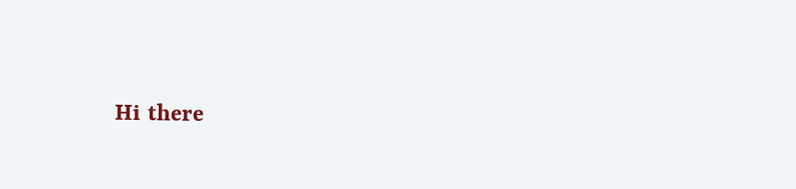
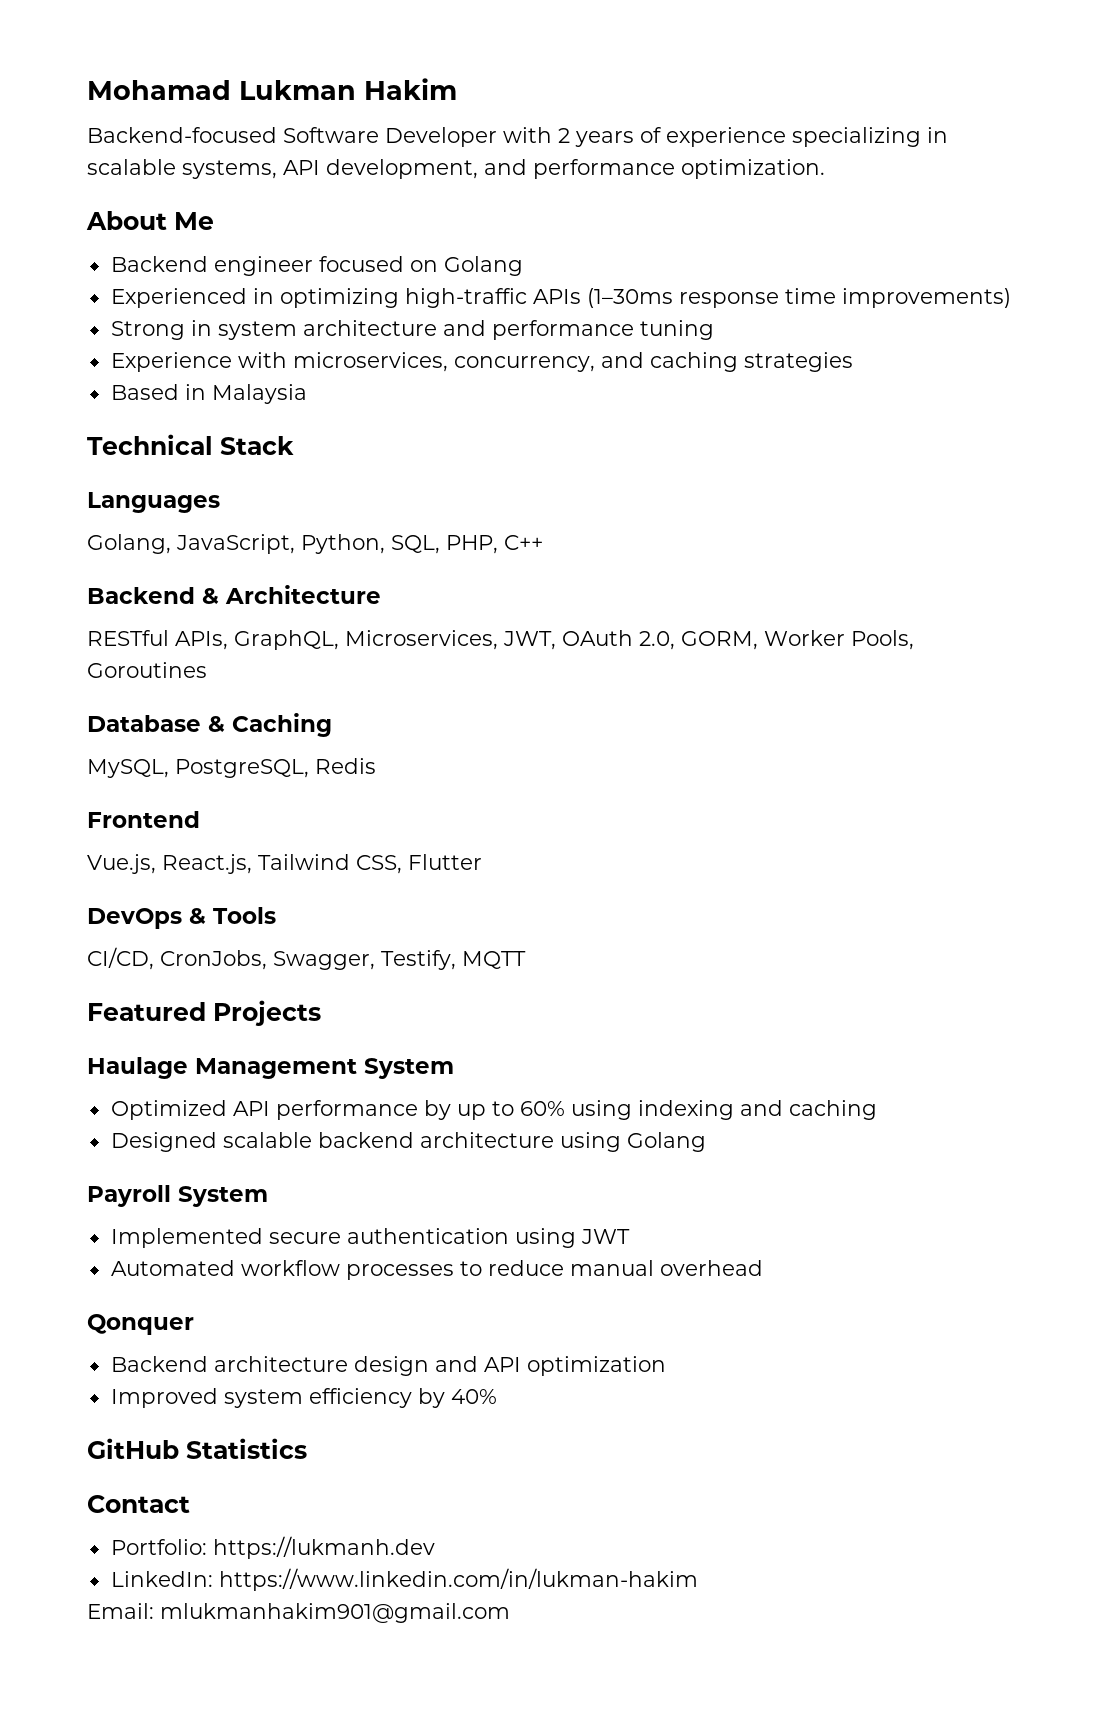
[114,103,204,122] Hi there -> [87,78,457,100] [87,127,948,147] [87,159,825,179] [86,211,214,230] [110,256,523,276] [110,288,1011,308] [110,320,714,340] [110,352,853,372] [110,384,307,404] [87,434,294,455] [87,492,220,513] [87,534,543,554] [87,585,381,604] [87,630,914,650] [87,662,207,678] [87,713,332,737] [87,758,376,778] [87,811,200,828] [87,854,482,874] [87,907,276,929] [87,947,526,970] [87,1000,321,1026] [87,1057,454,1079] [110,1100,877,1120] [110,1132,706,1152] [87,1185,268,1207] [110,1228,630,1248] [110,1260,763,1280] [87,1314,194,1335] [110,1356,666,1376] [110,1388,497,1408] [87,1438,307,1459] [87,1495,190,1513] [110,1536,435,1559] [110,1568,698,1591] [87,1603,510,1623] Mohamad Lukman Hakim // Backend-focused Software Developer with 2 years of experience specializing in scalable systems, API development, and performance optimization. // About Me // Backend engineer focused on Golang // Experienced in optimizing high-traffic APIs (1–30ms response time improvements) // Strong in system architecture and performance tuning // Experience with microservices, concurrency, and caching strategies // Based in Malaysia // Technical Stack // Languages // Golang, JavaScript, Python, SQL, PHP, C++ // Backend & Architecture // RESTful APIs, GraphQL, Microservices, JWT, OAuth 2.0, GORM, Worker Pools, Goroutines // Database & Caching // MySQL, PostgreSQL, Redis // Frontend // Vue.js, React.js, Tailwind CSS, Flutter // DevOps & Tools // CI/CD, CronJobs, Swagger, Testify, MQTT // Featured Projects // Haulage Management System // Optimized API performance by up to 60% using indexing and caching // Designed scalable backend architecture using Golang // Payroll System // Implemented secure authentication using JWT // Automated workflow processes to reduce manual overhead // Qonquer // Backend architecture design and API optimization // Improved system efficiency by 40% // GitHub Statistics // Contact // Portfolio: https://lukmanh.dev // LinkedIn: https://www.linkedin.com/in/lukman-hakim // Email: mlukmanhakim901@gmail.com

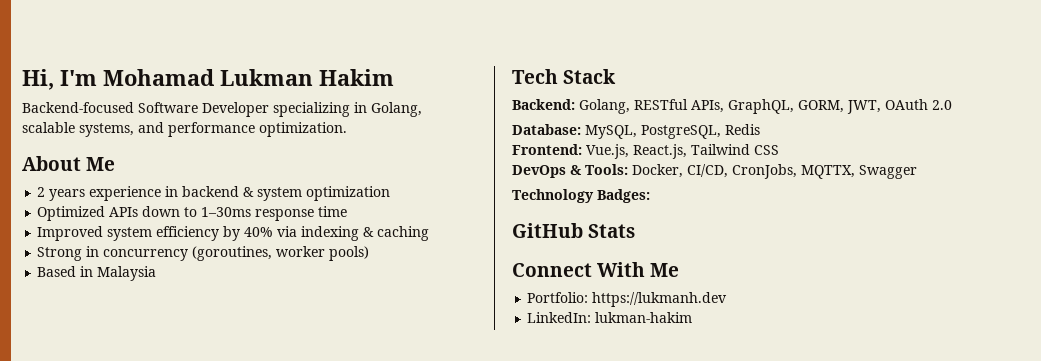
(87, 90) none -> [22,69,97,90] Hi, I'm
[503,127,786,147] with 2 years of experience -> (269, 109) none
(948, 135) none -> [371,102,422,117] Golang,
[283,159,478,179] API development, -> (134, 130) none
[110,256,523,276] [110,288,1011,308] [110,320,714,340] [110,352,853,372] [110,384,307,404] [87,434,294,455] [87,492,220,513] [87,534,543,554] [87,585,381,604] [87,630,914,650] [87,662,207,678] [87,713,332,737] [87,758,376,778] [87,811,200,828] [87,854,482,874] [87,907,276,929] [87,947,526,970] [87,1000,321,1026] [87,1057,454,1079] [110,1100,877,1120] [110,1132,706,1152] [87,1185,268,1207] [110,1228,630,1248] [110,1260,763,1280] [87,1314,194,1335] [110,1356,666,1376] Backend engineer focused on Golang // Experienced in optimizing high-traffic APIs (1–30ms response time improvements) // Strong in system architecture and performance tuning // Experience with microservices, concurrency, and caching strategies // Based in Malaysia // Technical Stack // Languages // Golang, JavaScript, Python, SQL, PHP, C++ // Backend & Architecture // RESTful APIs, GraphQL, Microservices, JWT, OAuth 2.0, GORM, Worker Pools, Goroutines // Database & Caching // MySQL, PostgreSQL, Redis // Frontend // Vue.js, React.js, Tailwind CSS, Flutter // DevOps & Tools // CI/CD, CronJobs, Swagger, Testify, MQTT // Featured Projects // Haulage Management System // Optimized API performance by up to 60% using indexing and caching // Designed scalable backend architecture using Golang // Payroll System // Implemented secure authentication using JWT // Automated workflow processes to reduce manual overhead // Qonquer // Backend architecture design and API optimization -> [37,186,391,201] [37,206,348,221] 2 years experience in backend & system optimization // Optimized APIs down to 1–30ms response time
[87,1438,307,1459] [87,1495,190,1513] // GitHub Statistics // Contact -> [277,226,430,241] [37,246,370,261] [37,266,157,281] [512,69,617,84] [512,99,952,114] [512,124,760,139] [512,144,779,159] [512,164,917,179] [512,189,650,203] [512,223,636,238] [512,262,680,277] via indexing & caching // Strong in concurrency (goroutines, worker pools) // Based in Malaysia // Tech Stack // Backend: Golang, RESTful APIs, GraphQL, GORM, JWT, OAuth 2.0 // Database: MySQL, PostgreSQL, Redis // Frontend: Vue.js, React.js, Tailwind CSS // DevOps & Tools: Docker, CI/CD, CronJobs, MQTTX, Swagger // Technology Badges: // GitHub Stats // Connect With Me
[218,1568,698,1591] [87,1603,510,1623] https://www.linkedin.com/in/lukman-hakim // Email: mlukmanhakim901@gmail.com -> [595,312,693,323] lukman-hakim

